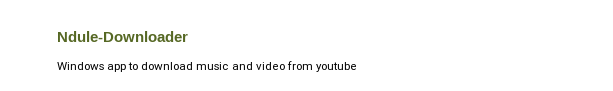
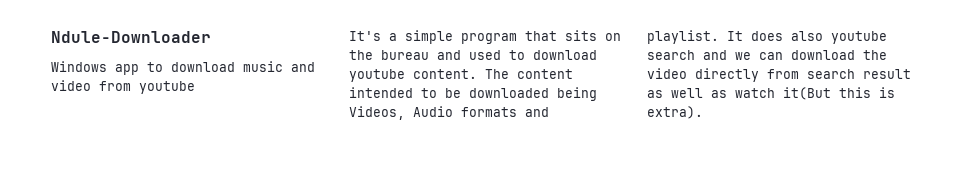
(357, 67) none -> [349,30,621,44] [349,50,597,60] [349,69,573,82] [349,87,597,101] [349,106,549,120] [647,30,887,44] [647,50,887,60] [647,68,911,82] [647,87,895,100] [647,106,703,119] // It's a simple program that sits on the bureau and used to download youtube content. The content intended to be downloaded being Videos, Audio formats and playlist. It does also youtube search and we can download the video directly from search result as well as watch it(But this is extra).

